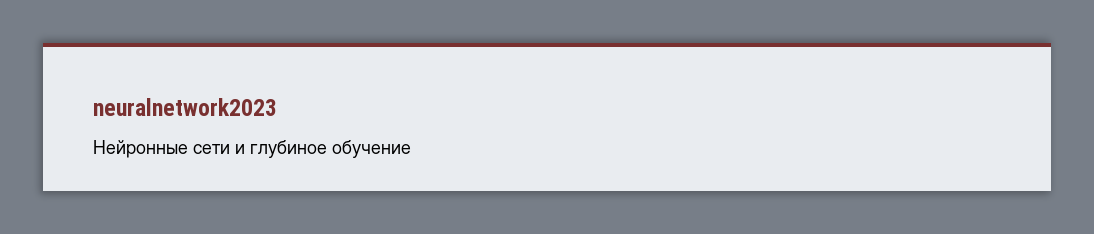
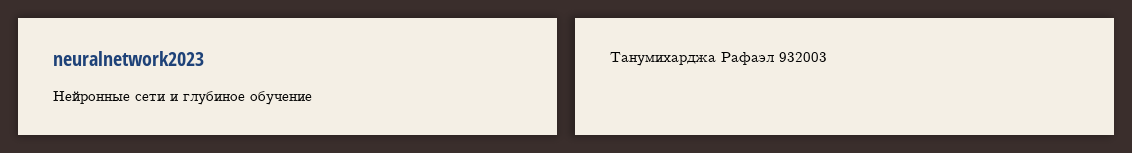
(411, 149) none -> [610,52,827,66] // Танумихарджа Рафаэл 932003

